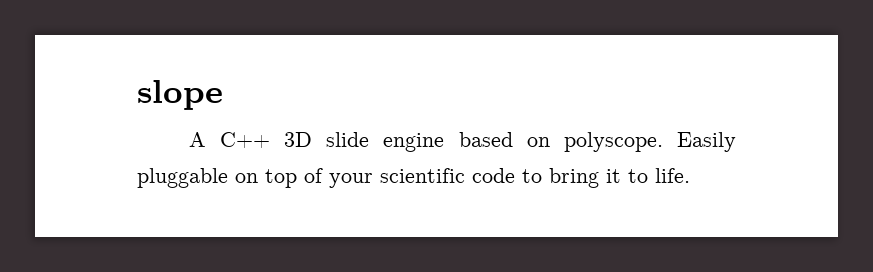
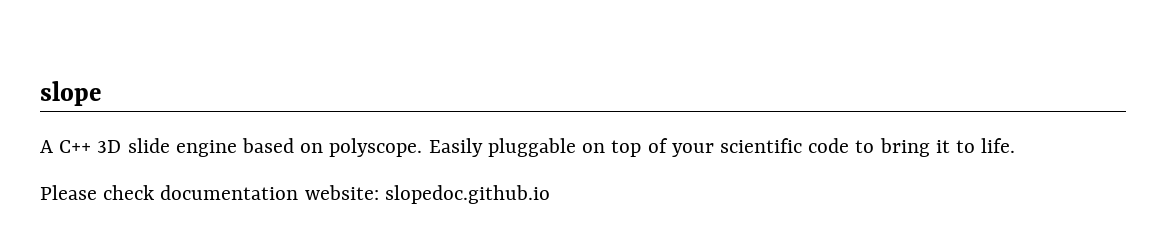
(690, 175) none -> [40,185,550,204] // Please check documentation website: slopedoc.github.io

